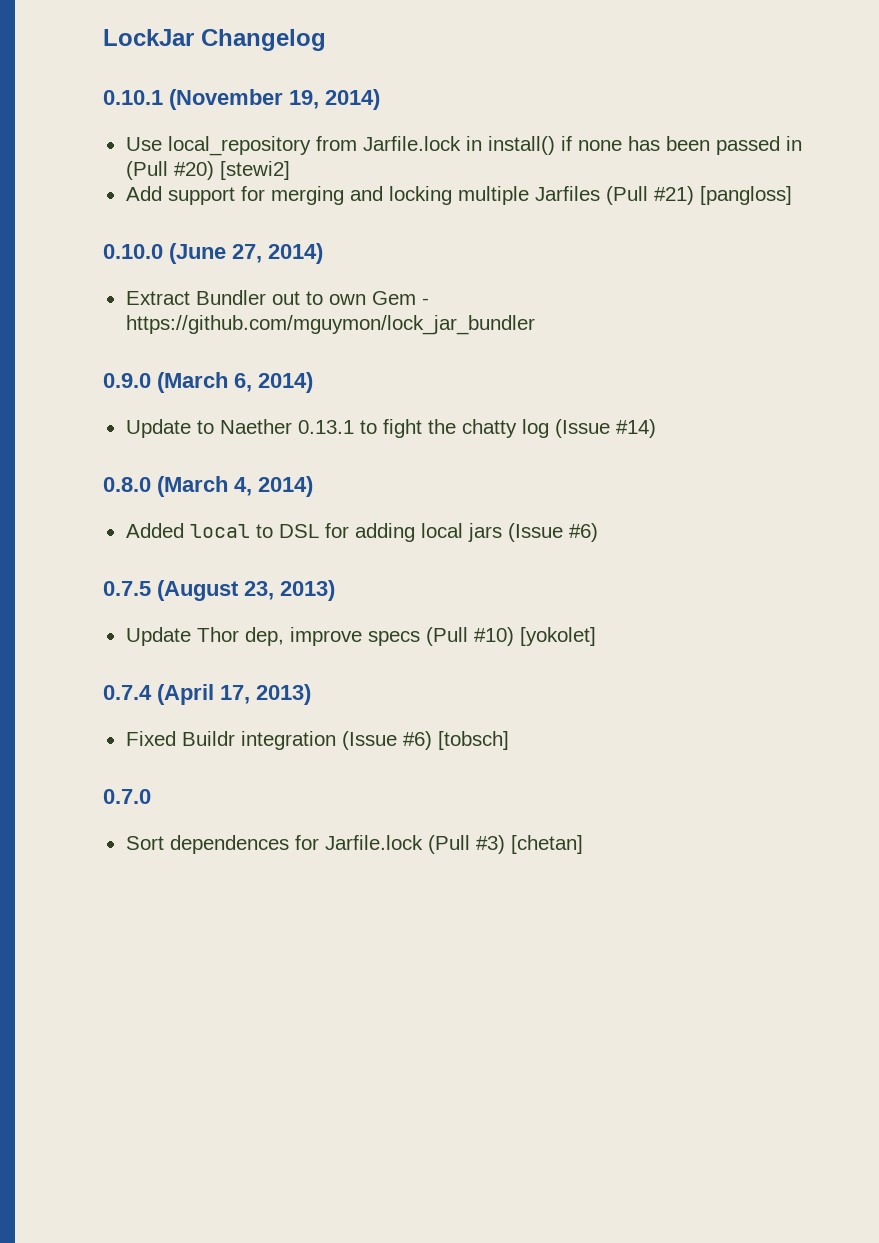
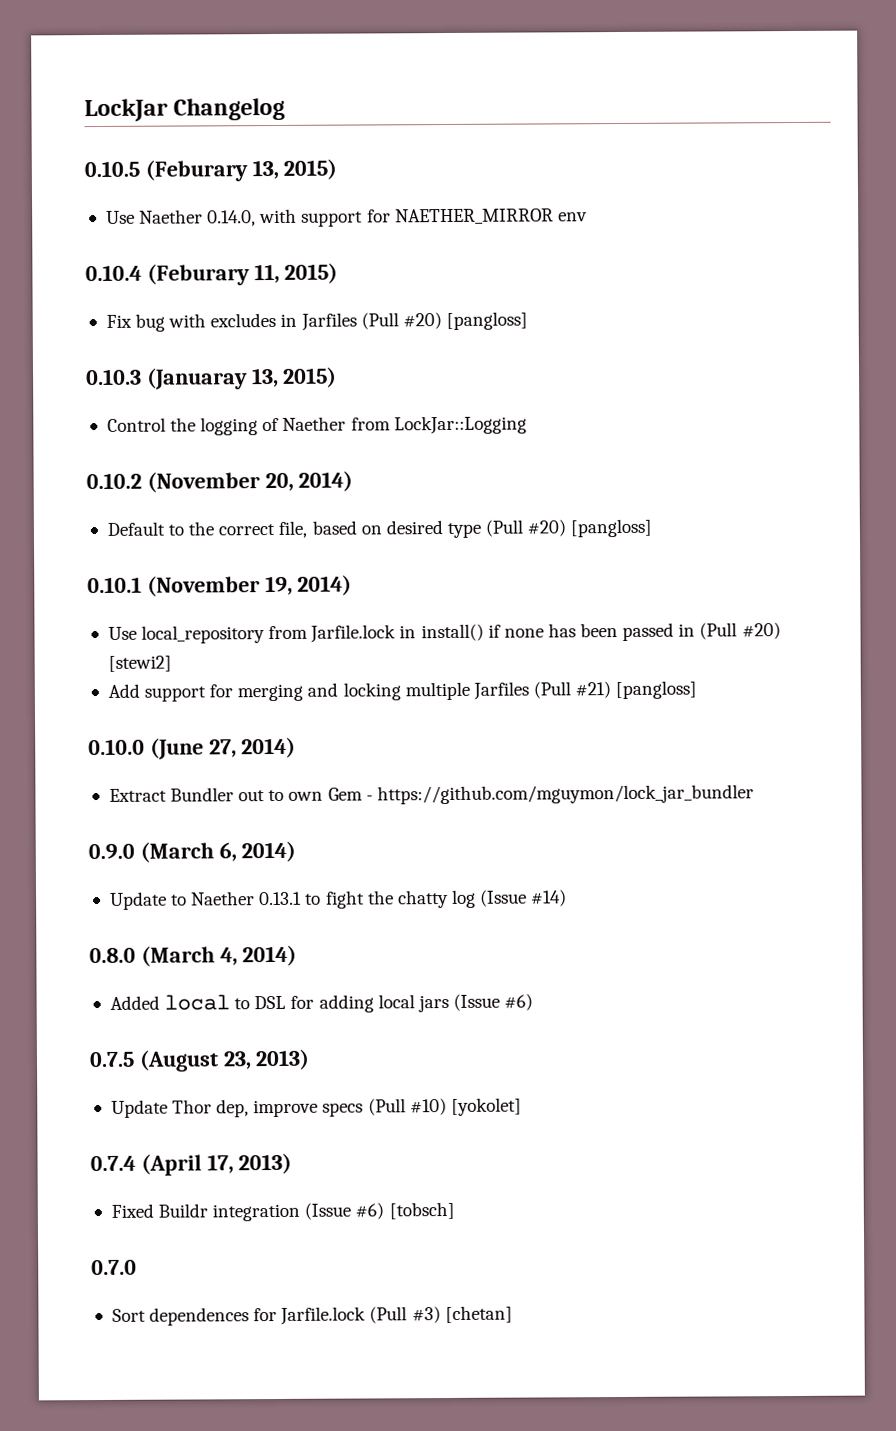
(326, 40) none -> [84,158,338,182] [105,208,588,227] [85,262,339,286] [105,311,528,332] [85,366,338,390] [106,415,527,436] [86,470,354,493] [106,518,653,539] // 0.10.5 (Feburary 13, 2015) // Use Naether 0.14.0, with support for NAETHER_MIRROR env // 0.10.4 (Feburary 11, 2015) // Fix bug with excludes in Jarfiles (Pull #20) [pangloss] // 0.10.3 (Januaray 13, 2015) // Control the logging of Naether from LockJar::Logging // 0.10.2 (November 20, 2014) // Default to the correct file, based on desired type (Pull #20) [pangloss]

